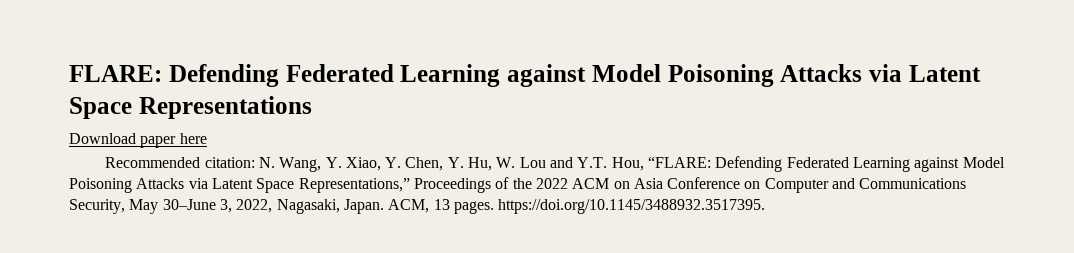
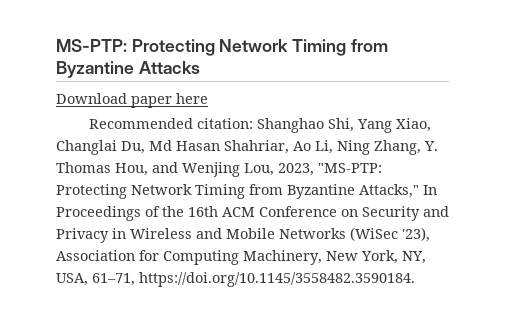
[69,64,981,87] [69,96,312,119] FLARE: Defending Federated Learning against Model Poisoning Attacks via Latent Space Representations -> [56,39,388,56] [56,61,200,78] MS-PTP: Protecting Network Timing from Byzantine Attacks
[258,156,1005,172] [69,177,967,193] [69,199,766,214] N. Wang, Y. Xiao, Y. Chen, Y. Hu, W. Lou and Y.T. Hou, “FLARE: Defending Federated Learning against Model Poisoning Attacks via Latent Space Representations,” Proceedings of the 2022 ACM on Asia Conference on Computer and Communications Security, May 30–June 3, 2022, Nagasaki, Japan. ACM, 13 pages. https://doi.org/10.1145/3488932.3517395. -> [257,118,432,133] [56,140,438,155] [56,162,382,177] [56,184,437,199] [56,206,449,221] [56,227,430,243] [56,250,426,265] [56,272,415,287] Shanghao Shi, Yang Xiao, Changlai Du, Md Hasan Shahriar, Ao Li, Ning Zhang, Y. Thomas Hou, and Wenjing Lou, 2023, "MS-PTP: Protecting Network Timing from Byzantine Attacks," In Proceedings of the 16th ACM Conference on Security and Privacy in Wireless and Mobile Networks (WiSec '23), Association for Computing Machinery, New York, NY, USA, 61–71, https://doi.org/10.1145/3558482.3590184.

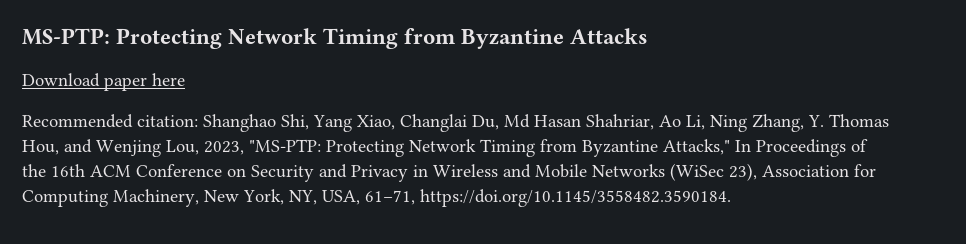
[402,227,430,242] '23), -> [729,163,757,181] 23),

